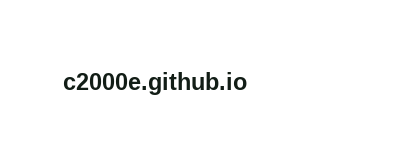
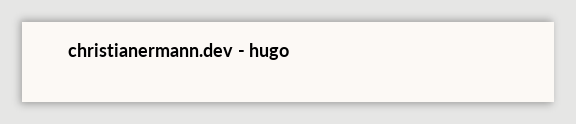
[63,72,247,95] c2000e.github.io -> [68,43,290,60] christianermann.dev - hugo

